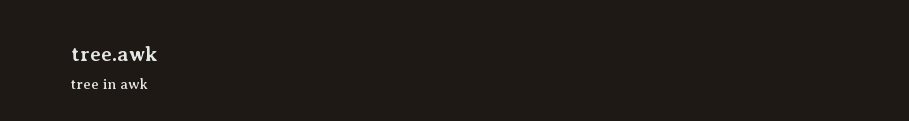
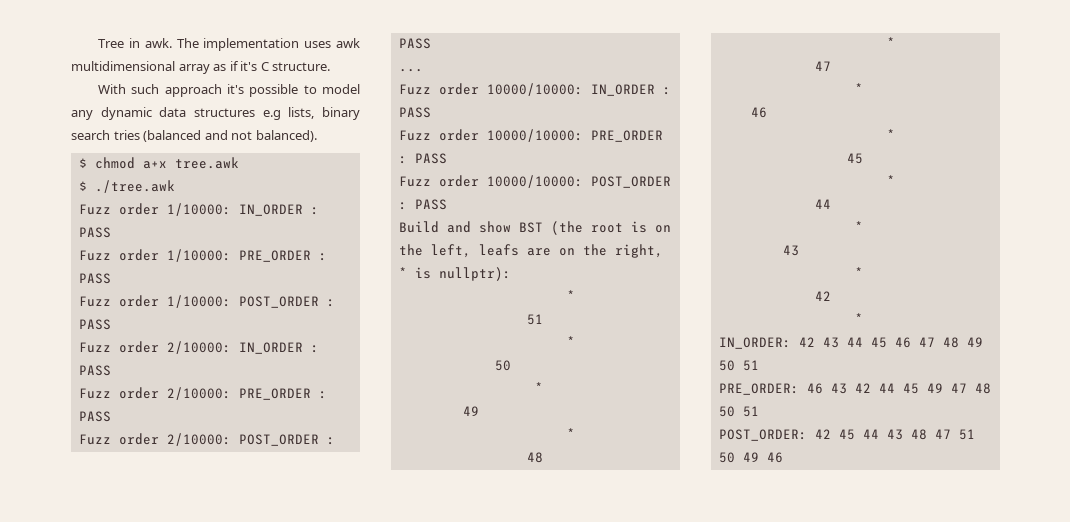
[71,46,158,61] [71,78,148,89] tree.awk // tree in awk -> [98,38,360,51] [71,61,331,74] [98,84,360,97] [71,107,360,120] [71,130,317,142] [78,157,239,169] [78,180,175,193] [78,203,319,216] [78,227,111,238] [78,249,327,262] [78,273,111,284] [78,295,335,308] [78,319,111,330] [78,341,319,354] [78,365,111,376] [78,387,327,400] [78,411,111,422] [78,433,335,446] [398,38,431,49] [398,69,423,72] [398,83,671,96] [398,107,431,118] [398,129,663,142] [398,153,447,164] [398,175,671,188] [398,199,447,210] [398,221,671,235] [398,244,663,258] [398,267,511,281] [566,290,575,301] [526,314,543,325] [566,336,575,347] [494,360,511,371] [534,382,543,393] [462,406,479,416] [566,428,575,439] [526,452,543,463] [886,37,895,48] [814,61,831,71] [854,83,863,94] [750,107,767,118] [886,129,895,140] [846,153,863,164] [886,175,895,186] [814,199,831,209] [854,221,863,232] [782,245,799,256] [854,267,863,278] [814,291,831,301] [854,313,863,324] [718,337,983,349] [718,360,759,371] [718,383,991,395] [718,406,759,417] [718,429,975,441] [718,452,783,463] Tree in awk. The implementation uses awk multidimensional array as if it's C structure. // With such approach it's possible to model any dynamic data structures e.g lists, binary search tries (balanced and not balanced). // $ chmod a+x tree.awk // $ ./tree.awk // Fuzz order 1/10000: IN_ORDER : PASS // Fuzz order 1/10000: PRE_ORDER : PASS // Fuzz order 1/10000: POST_ORDER : PASS // Fuzz order 2/10000: IN_ORDER : PASS // Fuzz order 2/10000: PRE_ORDER : PASS // Fuzz order 2/10000: POST_ORDER : PASS // ... // Fuzz order 10000/10000: IN_ORDER : PASS // Fuzz order 10000/10000: PRE_ORDER : PASS // Fuzz order 10000/10000: POST_ORDER : PASS // Build and show BST (the root is on the left, leafs are on the right, * is nullptr): // * // 51 // * // 50 // * // 49 // * // 48 // * // 47 // * // 46 // * // 45 // * // 44 // * // 43 // * // 42 // * // IN_ORDER: 42 43 44 45 46 47 48 49 50 51 // PRE_ORDER: 46 43 42 44 45 49 47 48 50 51 // POST_ORDER: 42 45 44 43 48 47 51 50 49 46

